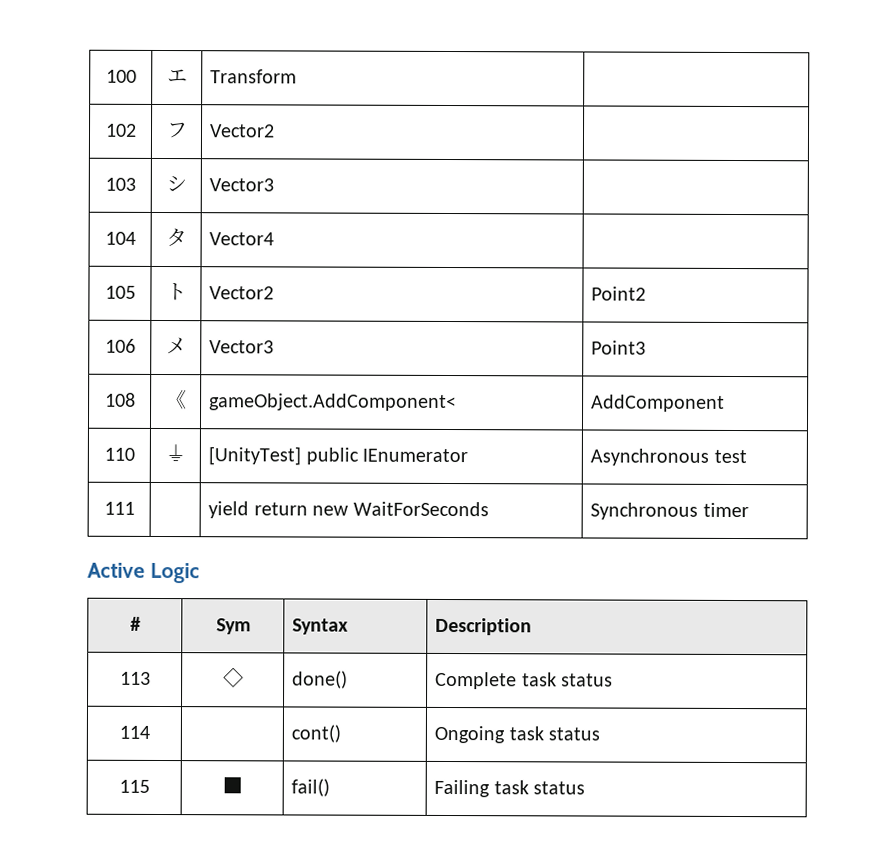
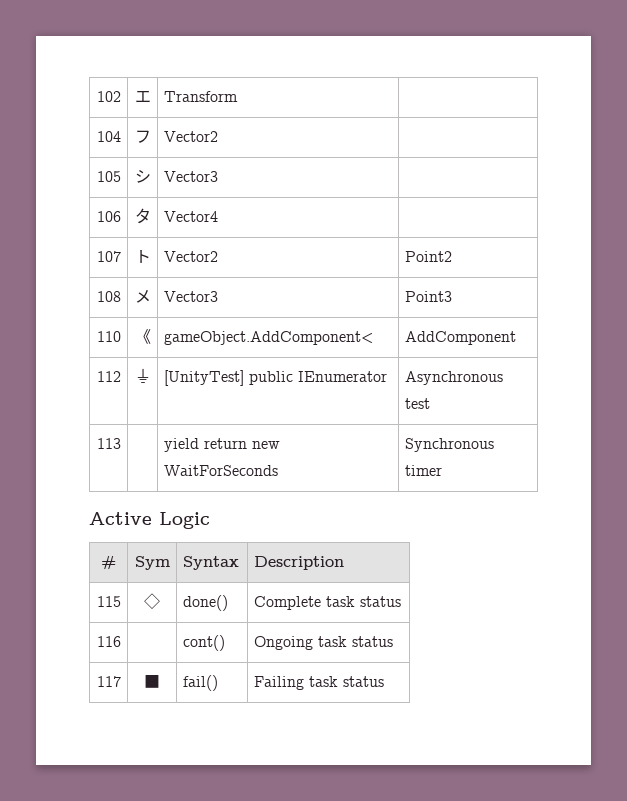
[105,69,137,83] 100 -> [96,91,121,102] 102
[104,123,137,137] 102 -> [96,131,121,142] 104
[104,177,136,191] 103 -> [96,171,121,182] 105
[104,231,136,245] 104 -> [96,211,121,222] 106
[104,285,136,299] 105 -> [96,251,121,262] 107
[104,338,136,353] 106 -> [96,291,121,302] 108
[104,392,136,407] 108 -> [96,331,121,342] 110
[103,447,135,461] 110 -> [96,371,121,382] 112
[103,501,135,515] 111 -> [96,438,121,449] 113
[119,671,151,685] 113 -> [96,596,121,607] 115
[118,725,150,739] 114 -> [96,636,121,647] 116
[118,779,150,793] 115 -> [96,676,121,687] 117

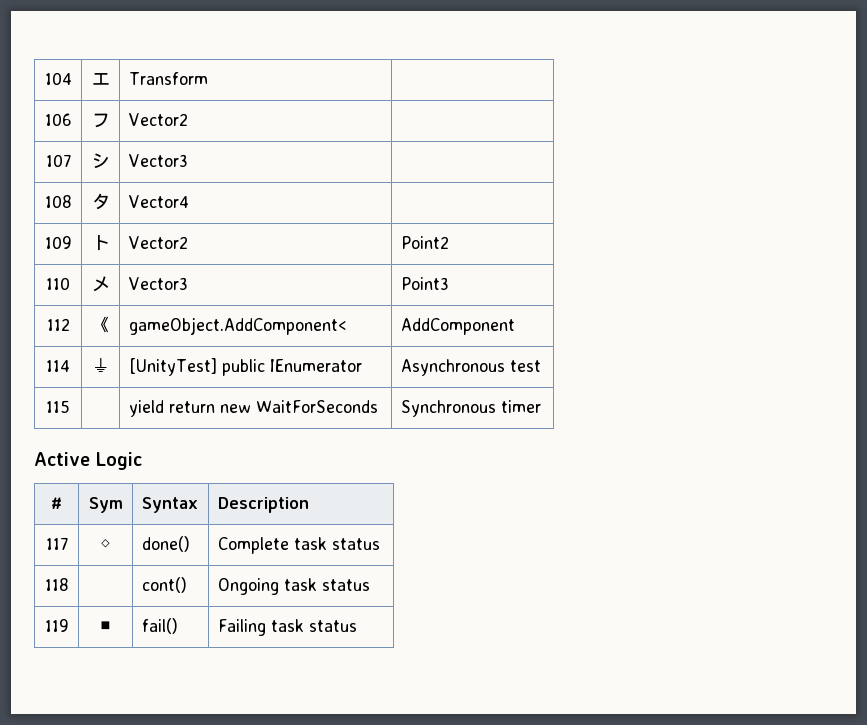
[96,91,121,102] 102 -> [44,72,72,85] 104
[96,131,121,142] 104 -> [44,113,72,126] 106
[96,171,121,182] 105 -> [45,154,71,167] 107
[96,211,121,222] 106 -> [44,195,72,208] 108
[96,251,121,262] 107 -> [44,236,72,249] 109
[96,291,121,302] 108 -> [46,277,70,290] 110
[96,331,121,342] 110 -> [46,318,70,331] 112
[96,371,121,382] 112 -> [46,360,70,372] 114
[96,438,121,449] 113 -> [46,400,70,413] 115
[96,596,121,607] 115 -> [45,537,68,550] 117
[96,636,121,647] 116 -> [44,578,69,591] 118
[96,676,121,687] 117 -> [44,619,69,632] 119

